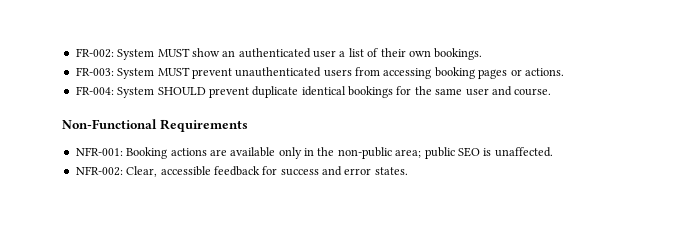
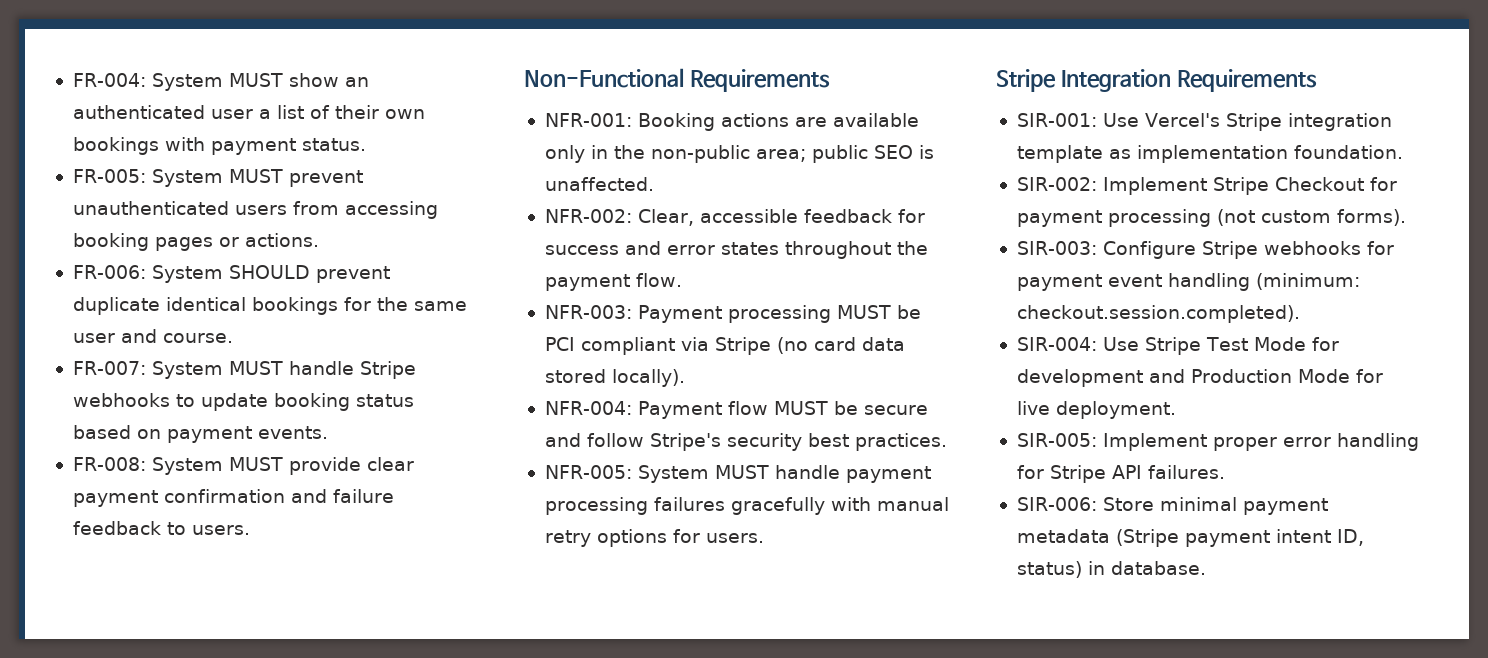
[75,48,114,58] FR-002: -> [72,73,146,87] FR-004:
[434,48,483,60] [75,67,114,76] bookings. // FR-003: -> [72,137,366,155] [72,169,146,183] bookings with payment status. // FR-005:
[75,86,114,95] FR-004: -> [72,265,146,279] FR-006:
(552, 92) none -> [72,361,416,379] [72,393,414,411] [72,425,328,443] [72,457,414,475] [72,489,394,507] [72,521,250,535] // FR-007: System MUST handle Stripe webhooks to update booking status based on payment events. // FR-008: System MUST provide clear payment confirmation and failure feedback to users.
[374,167,408,175] states. -> [720,241,928,259] [544,273,682,291] [544,305,921,323] [544,337,905,355] [544,369,685,387] [544,401,928,419] [544,433,947,451] [544,465,931,483] [544,497,949,515] [544,529,764,547] [996,69,1317,92] [1016,113,1392,131] [1016,145,1403,163] [1016,177,1397,195] [1016,209,1406,227] [1016,241,1394,259] [1016,273,1360,291] [1016,305,1300,323] [1016,337,1339,355] [1016,369,1383,387] [1016,401,1176,419] [1016,433,1419,451] [1016,465,1225,483] [1016,497,1328,515] [1016,529,1364,547] [1016,561,1206,578] states throughout the payment flow. // NFR-003: Payment processing MUST be PCI compliant via Stripe (no card data stored locally). // NFR-004: Payment flow MUST be secure and follow Stripe's security best practices. // NFR-005: System MUST handle payment processing failures gracefully with manual retry options for users. // Stripe Integration Requirements // SIR-001: Use Vercel's Stripe integration template as implementation foundation. // SIR-002: Implement Stripe Checkout for payment processing (not custom forms). // SIR-003: Configure Stripe webhooks for payment event handling (minimum: checkout.session.completed). // SIR-004: Use Stripe Test Mode for development and Production Mode for live deployment. // SIR-005: Implement proper error handling for Stripe API failures. // SIR-006: Store minimal payment metadata (Stripe payment intent ID, status) in database.

